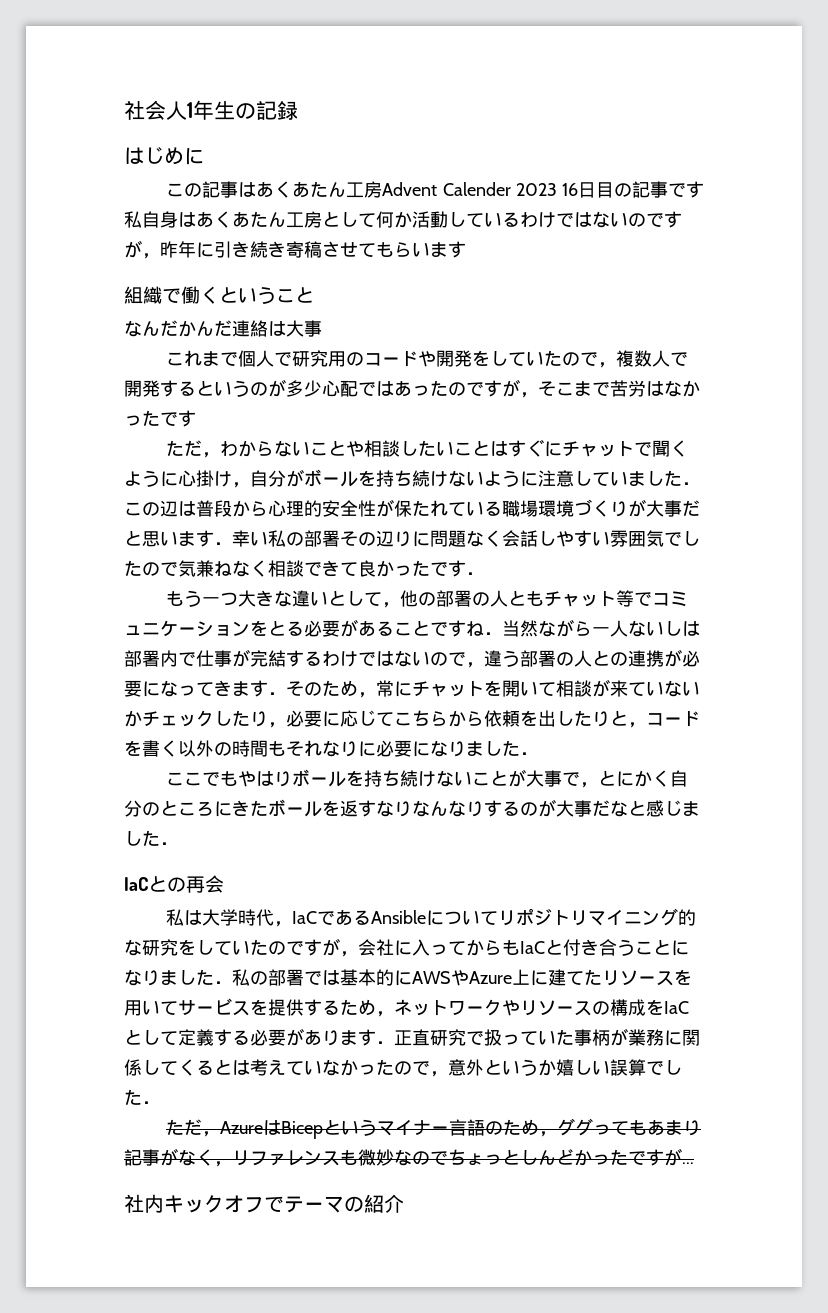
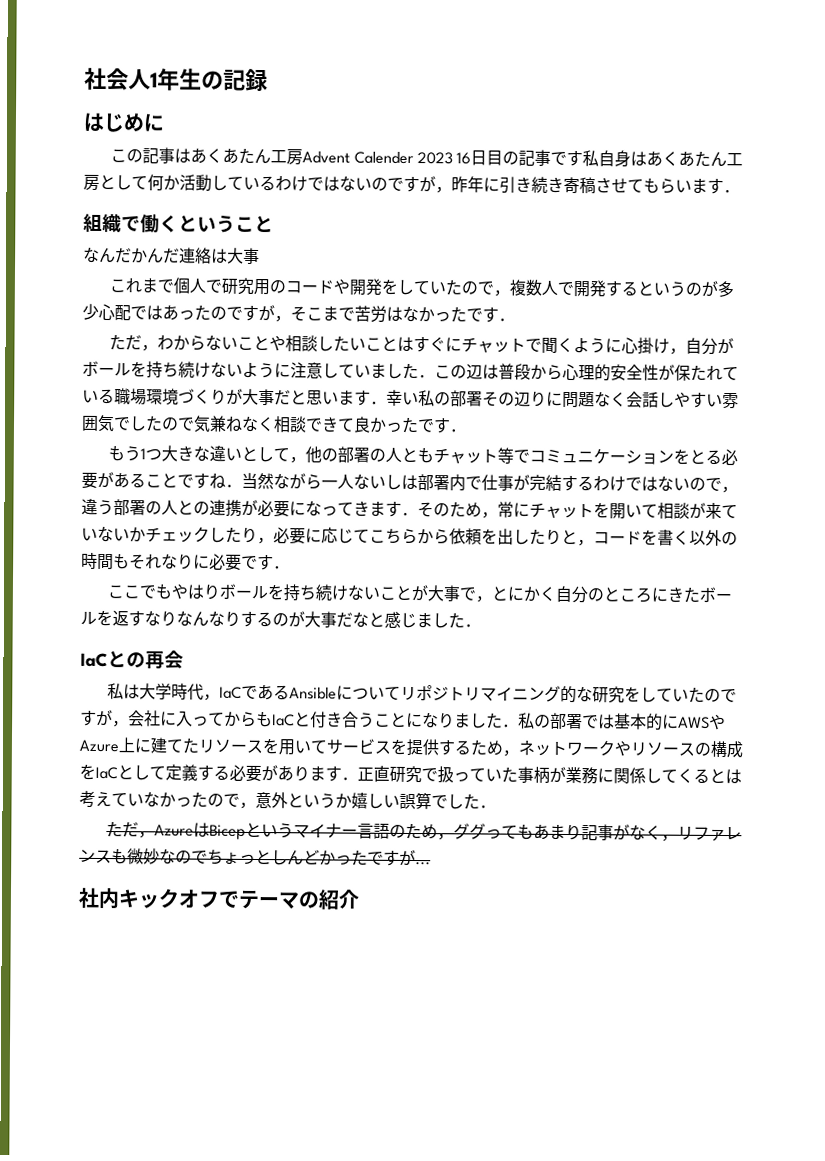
(466, 249) none -> [723,190,740,194] ．
(196, 418) none -> [498,318,515,322] ．
[202,597,221,605] 一 -> [140,448,147,460] 1
[412,740,520,757] になりました -> [241,553,274,571] です

